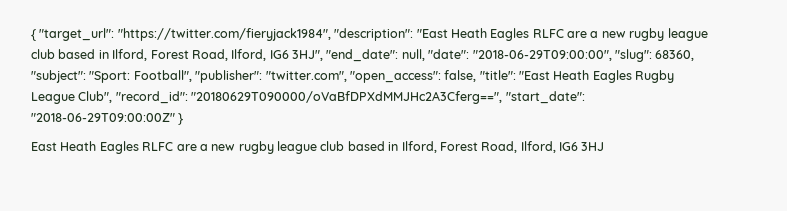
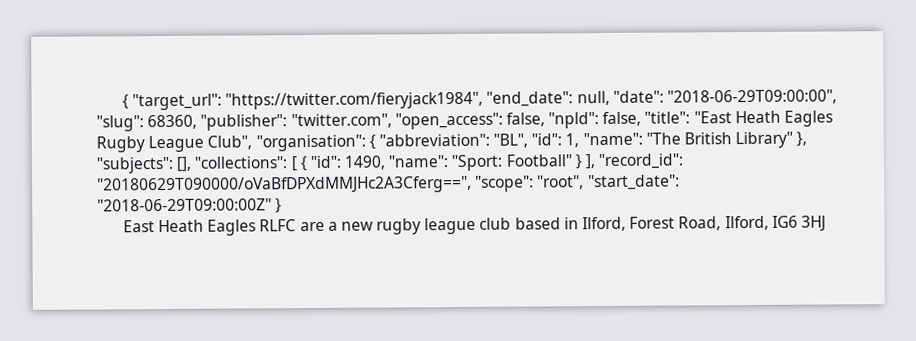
[334,28,708,41] [31,49,323,61] "description": "East Heath Eagles RLFC are a new rugby league club based in Ilford, Forest Road, Ilford, IG6 3HJ", -> (484, 100) none
[31,70,192,83] "subject": "Sport: Football", -> (198, 122) none
(477, 76) none -> [548,111,642,129] "npld": false,
[115,91,503,104] "record_id": "20180629T090000/oVaBfDPXdMMJHc2A3Cferg==", -> [255,131,808,152] [96,153,684,174] [97,175,585,195] "organisation": { "abbreviation": "BL", "id": 1, "name": "The British Library" }, "subjects": [], "collections": [ { "id": 1490, "name": "Sport: Football" } ], "record_id": "20180629T090000/oVaBfDPXdMMJHc2A3Cferg==", "scope": "root",

